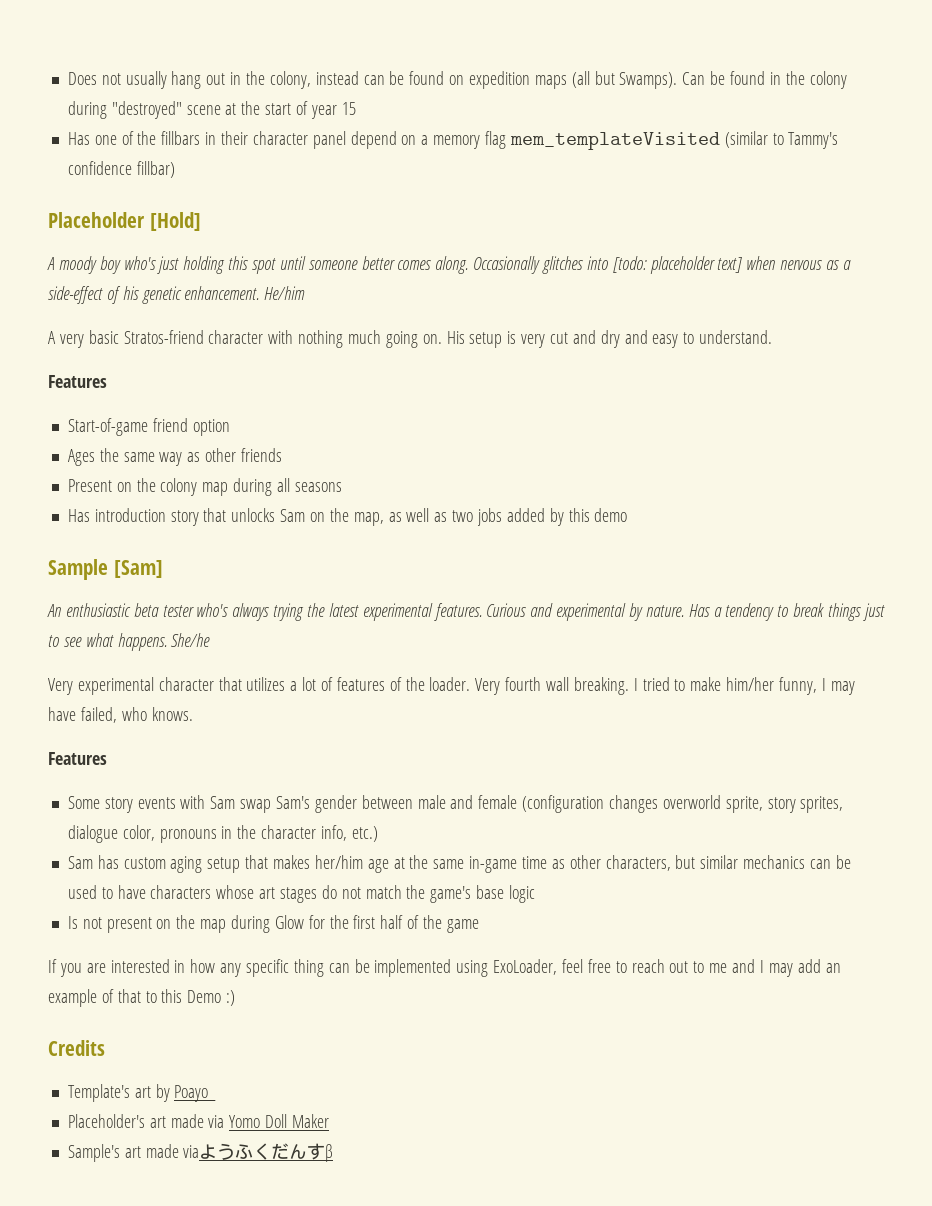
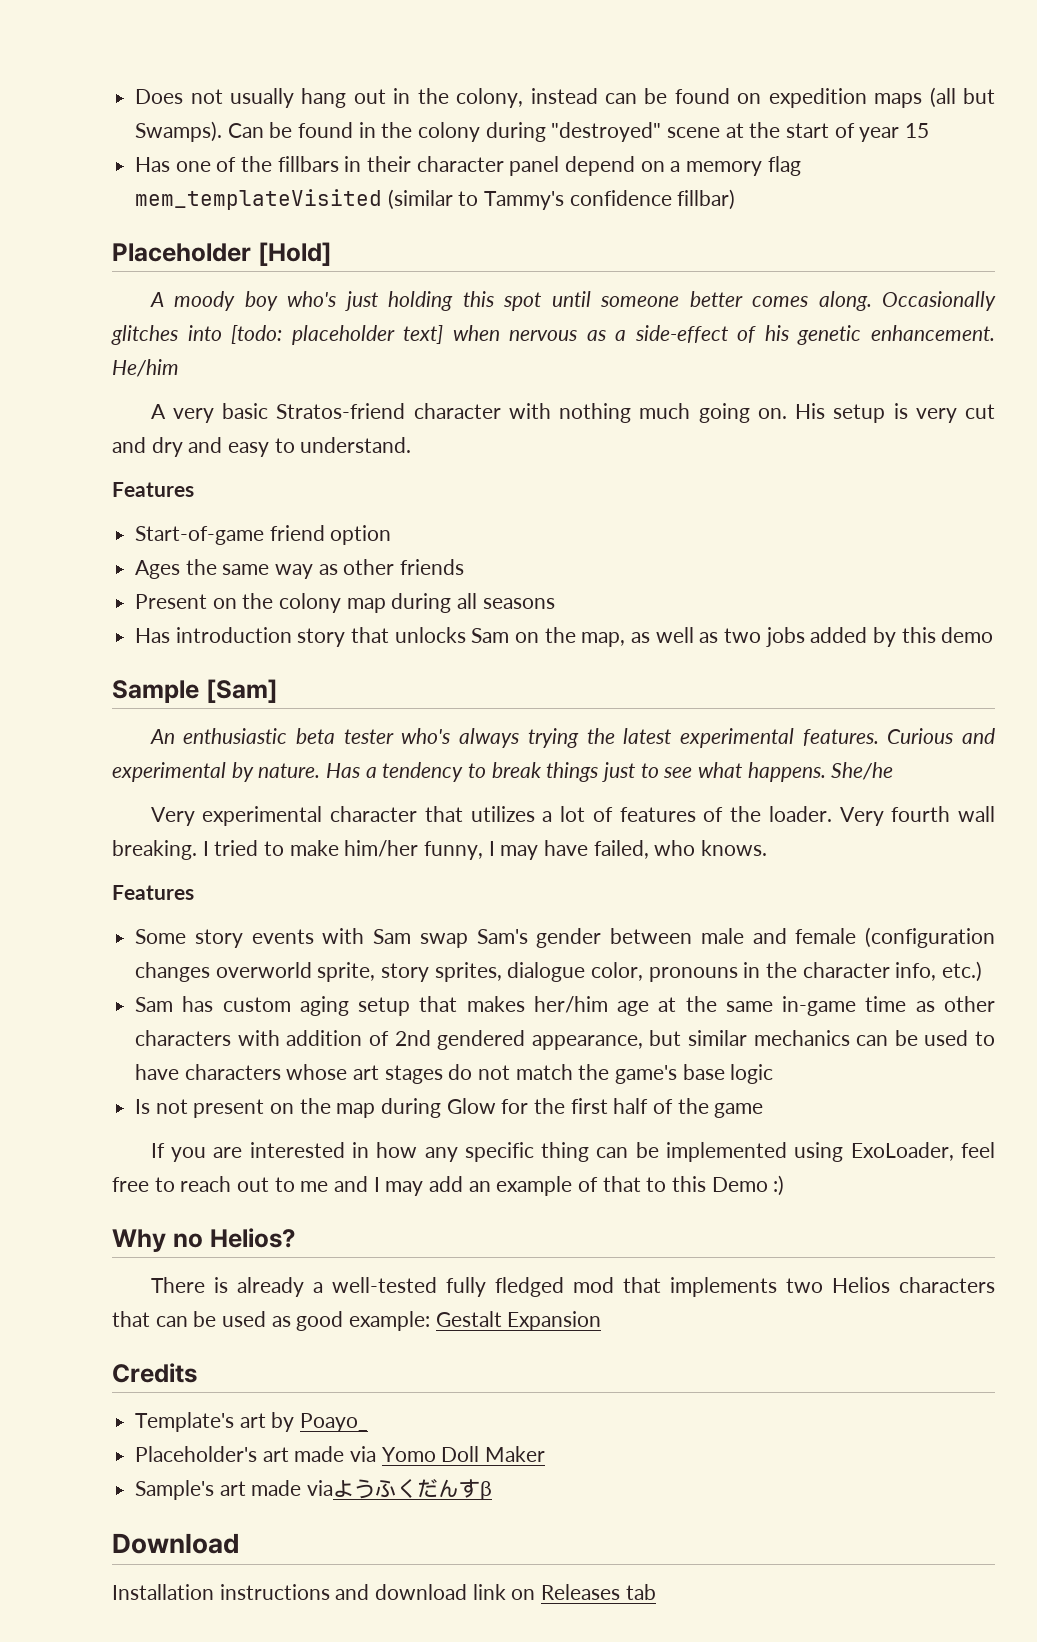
[605,855,671,871] characters, -> [135,1030,643,1050] characters with addition of 2nd gendered appearance,
(236, 998) none -> [112,1228,295,1252] [150,1277,996,1297] [112,1311,602,1331] // Why no Helios? // There is already a well-tested fully fledged mod that implements two Helios characters that can be used as good example: Gestalt Expansion
(334, 1153) none -> [112,1533,240,1554] [112,1584,656,1600] // Download // Installation instructions and download link on Releases tab

